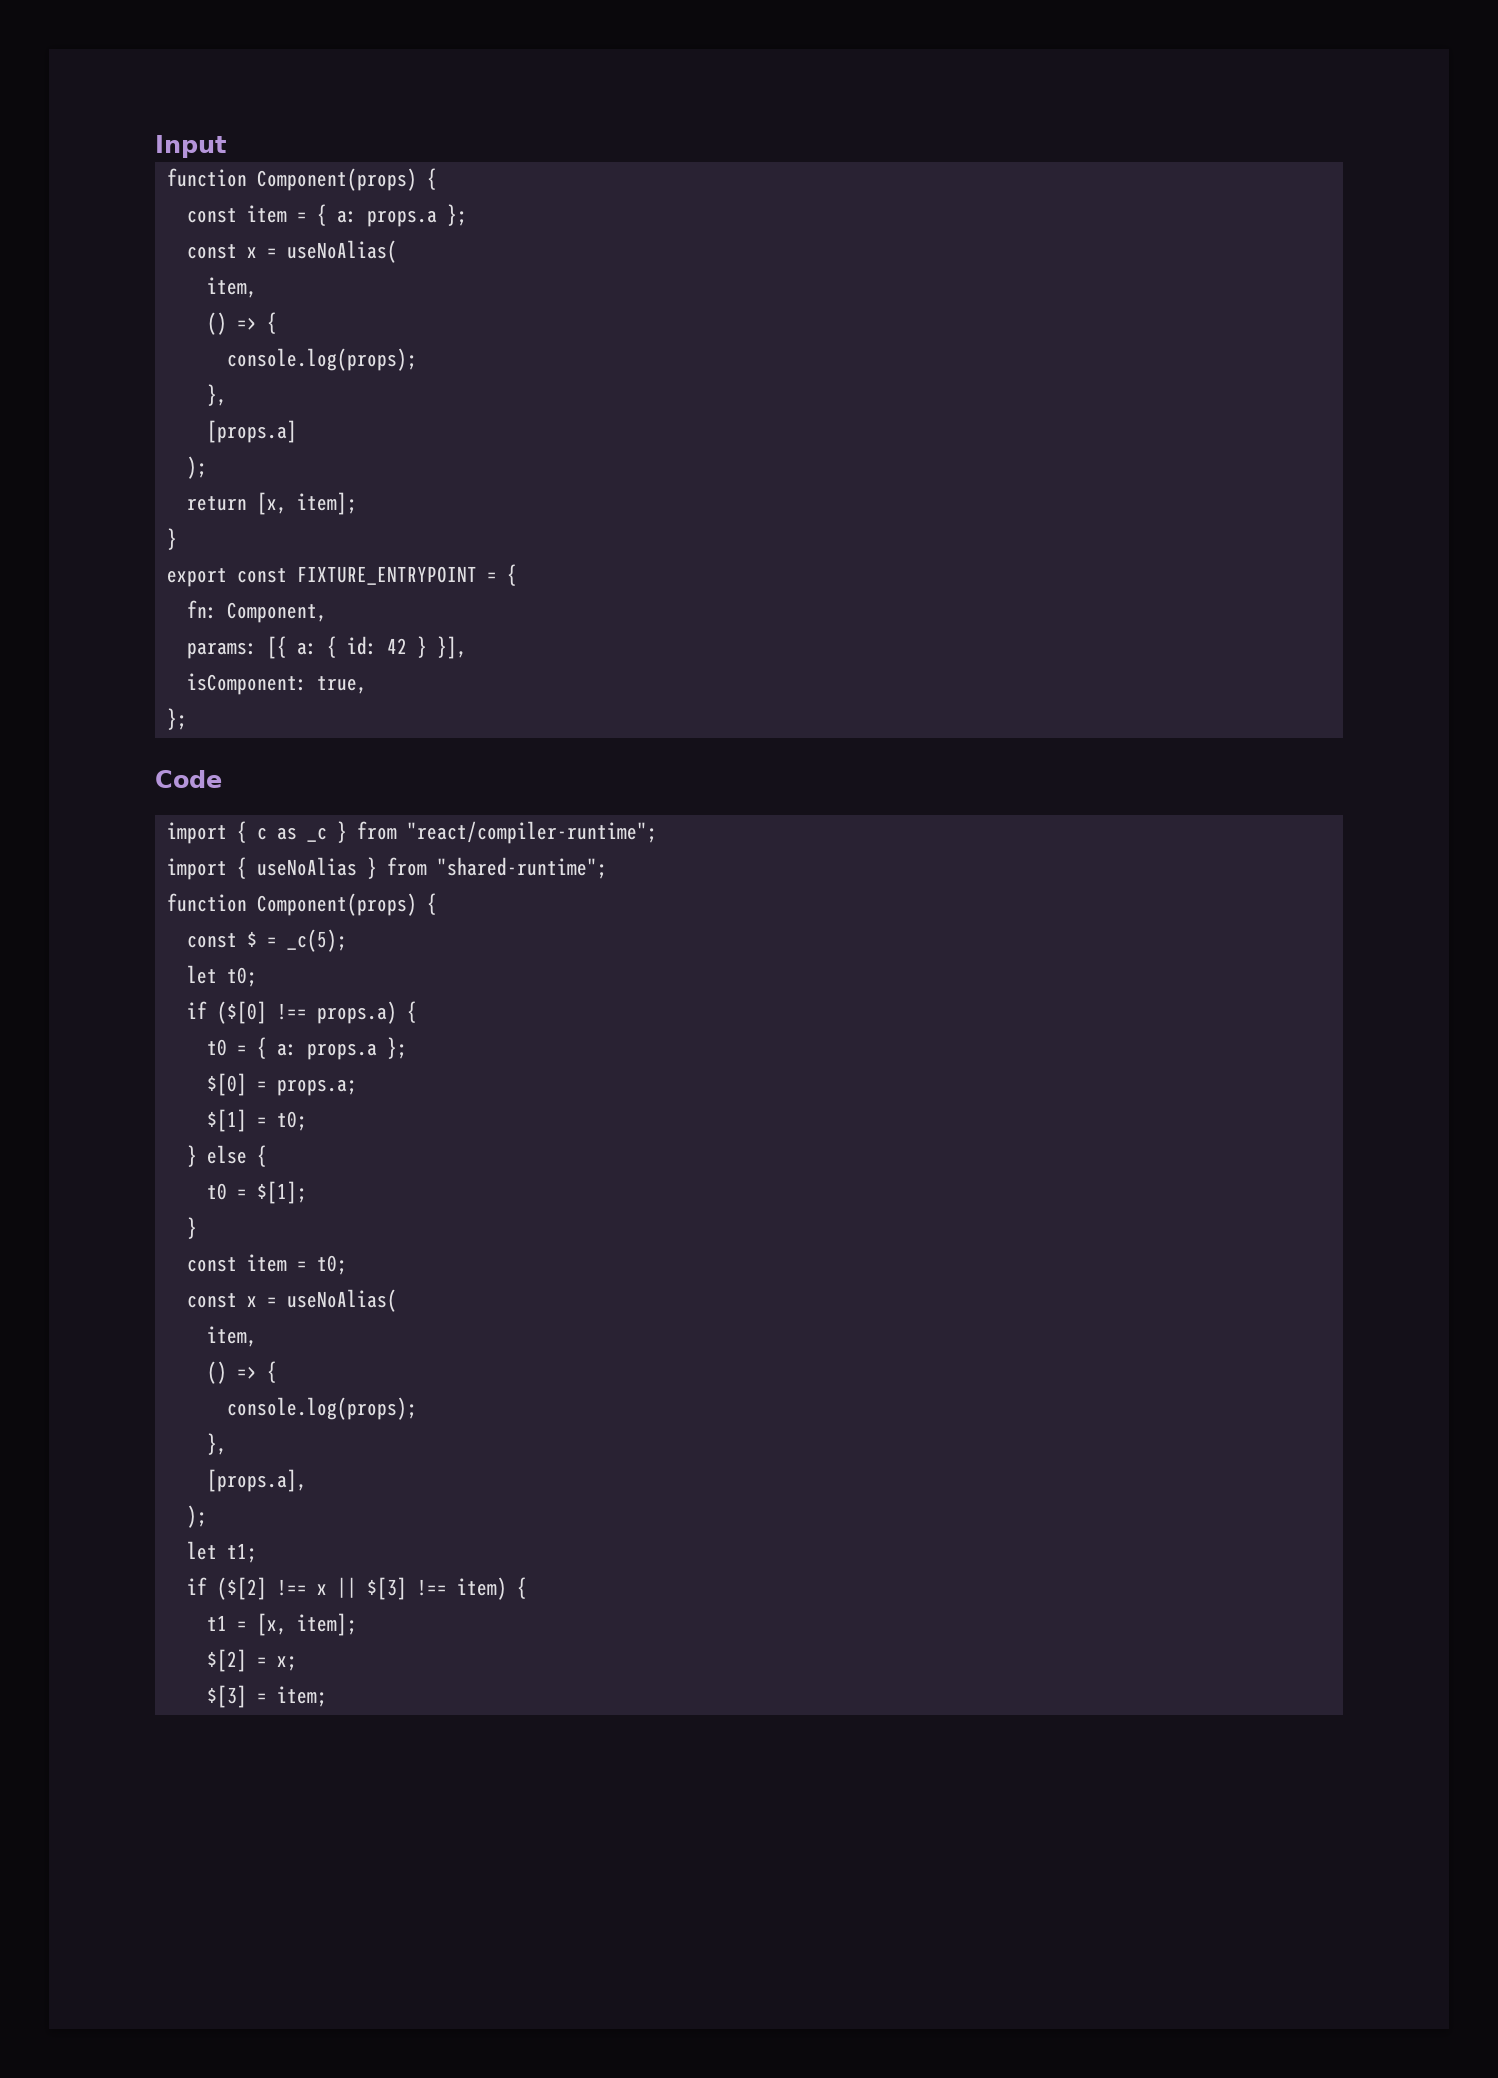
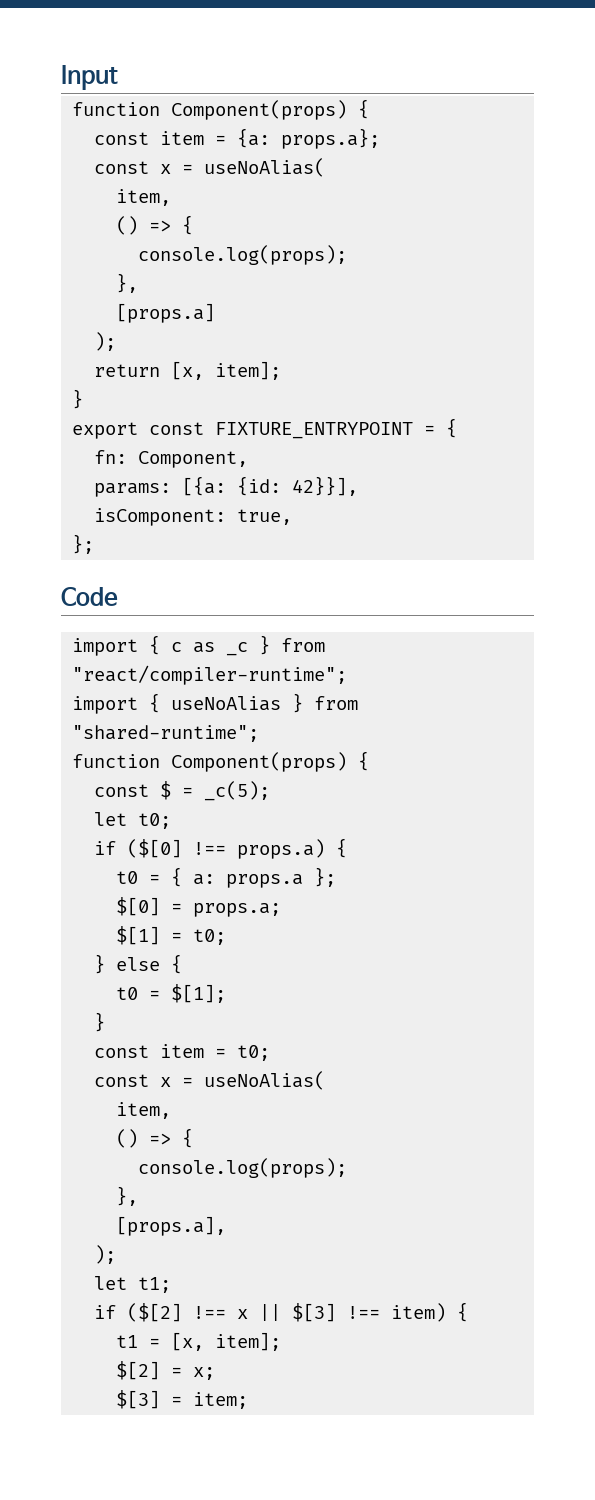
[317,204,468,227] { a: props.a }; -> [236,128,380,149] {a: props.a};
[267,636,468,659] [{ a: { id: 42 } }], -> [181,476,358,496] [{a: {id: 42}}],

